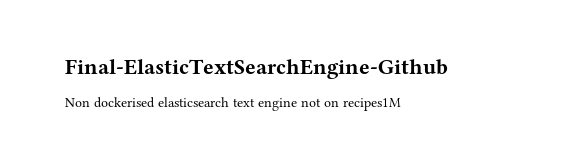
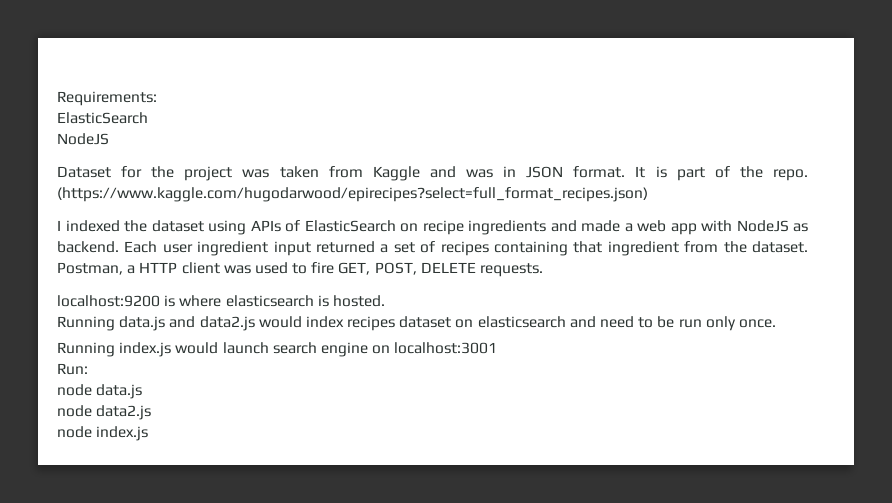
[65,59,448,79] [65,97,401,111] Final-ElasticTextSearchEngine-Github // Non dockerised elasticsearch text engine not on recipes1M -> [57,91,157,106] [57,112,148,124] [57,133,109,145] [57,166,808,181] [57,187,648,202] [57,220,808,235] [57,241,808,256] [57,262,544,277] [57,295,385,307] [57,316,776,331] [57,342,498,357] [57,363,88,375] [57,384,143,399] [57,405,152,420] [57,426,149,441] Requirements: // ElasticSearch // NodeJS // Dataset for the project was taken from Kaggle and was in JSON format. It is part of the repo. (https://www.kaggle.com/hugodarwood/epirecipes?select=full_format_recipes.json) // I indexed the dataset using APIs of ElasticSearch on recipe ingredients and made a web app with NodeJS as backend. Each user ingredient input returned a set of recipes containing that ingredient from the dataset. Postman, a HTTP client was used to fire GET, POST, DELETE requests. // localhost:9200 is where elasticsearch is hosted. // Running data.js and data2.js would index recipes dataset on elasticsearch and need to be run only once. // Running index.js would launch search engine on localhost:3001 // Run: // node data.js // node data2.js // node index.js

